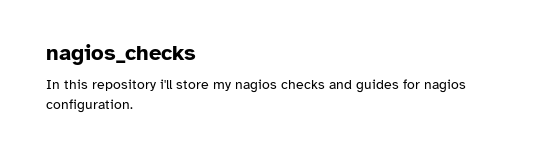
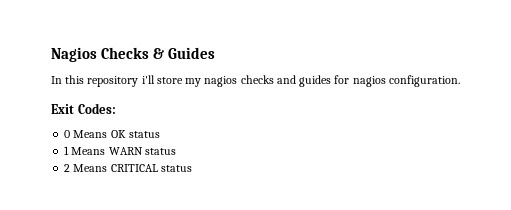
[46,44,196,65] nagios_checks -> [51,47,216,62] Nagios Checks & Guides
(133, 106) none -> [51,103,116,114] [64,130,160,138] [64,146,176,155] [64,164,192,172] // Exit Codes: // 0 Means OK status // 1 Means WARN status // 2 Means CRITICAL status

